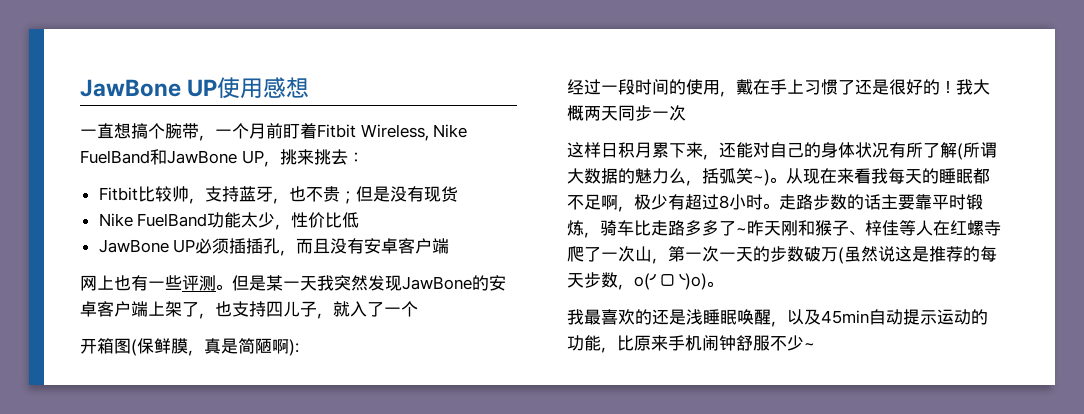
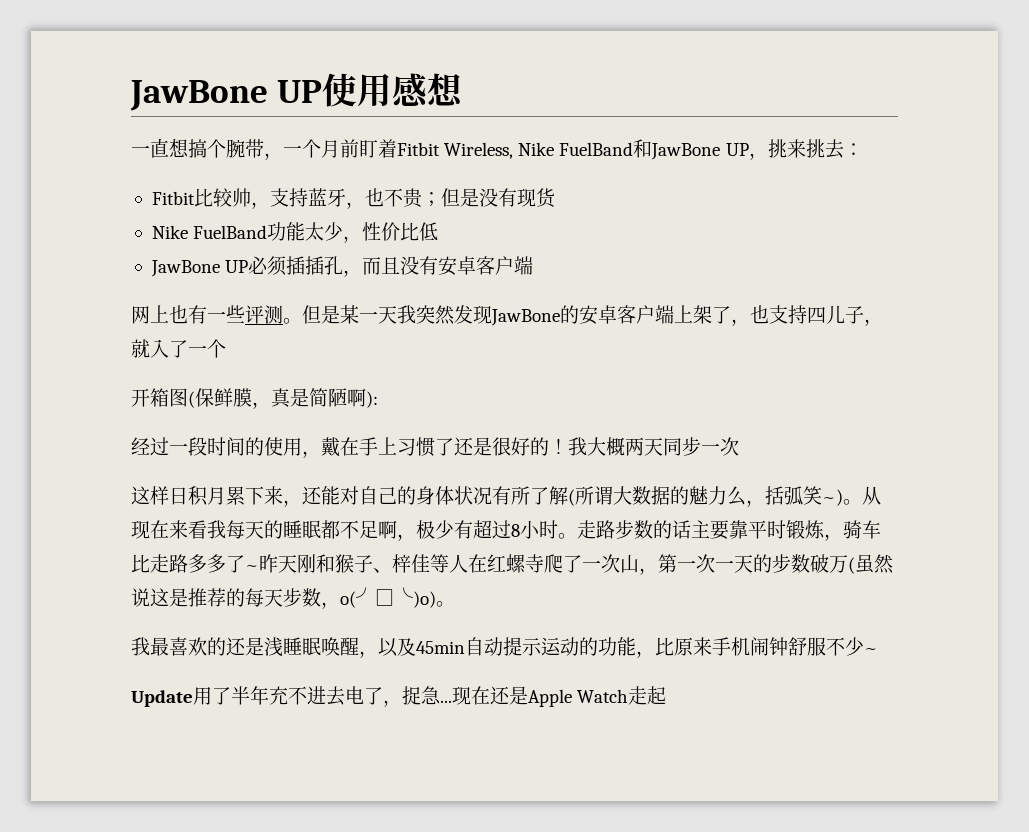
(815, 346) none -> [131,686,667,707] // Update用了半年充不进去电了，捉急...现在还是Apple Watch走起

